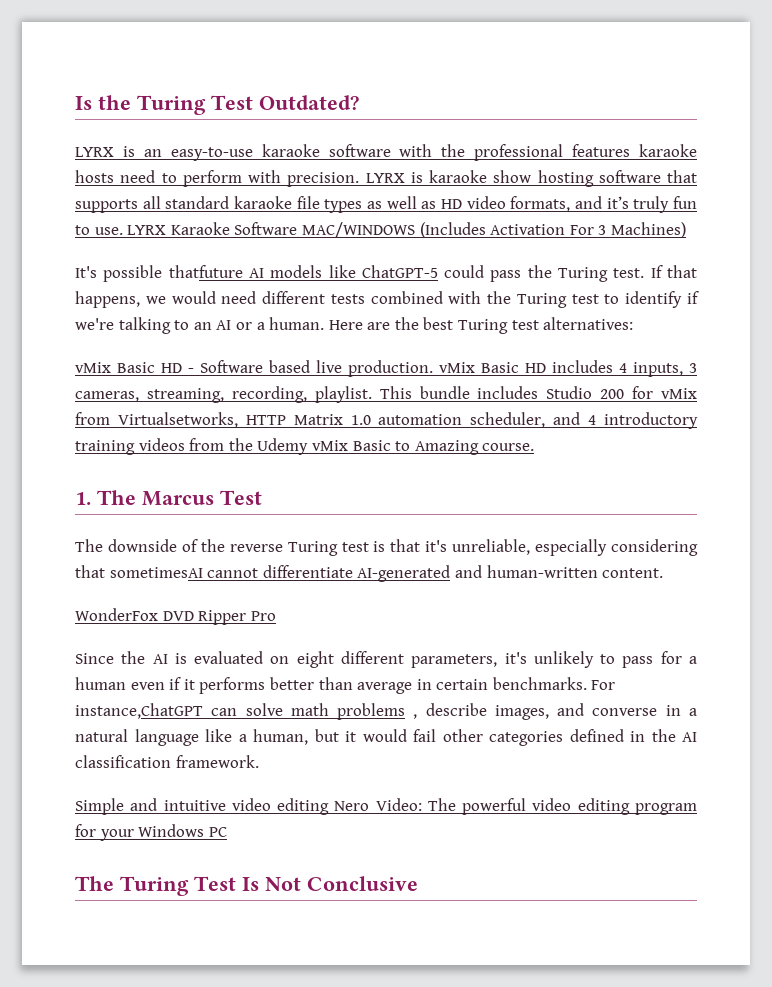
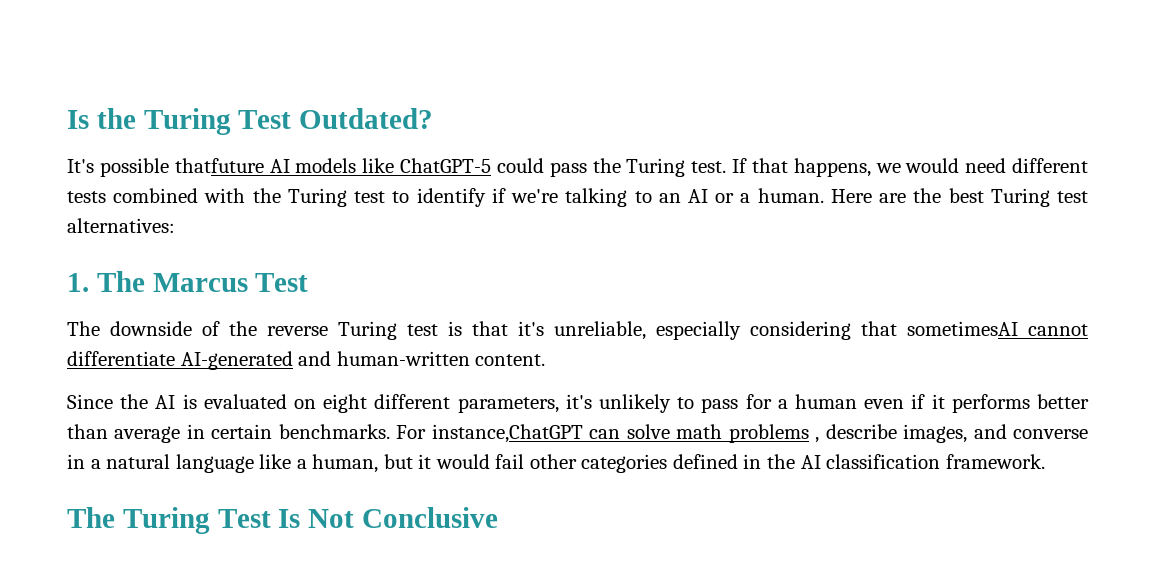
[75,144,697,161] [75,170,697,187] [75,196,697,213] [75,222,686,238] // LYRX is an easy-to-use karaoke software with the professional features karaoke hosts need to perform with precision. LYRX is karaoke show hosting software that supports all standard karaoke file types as well as HD video formats, and it’s truly fun to use. LYRX Karaoke Software MAC/WINDOWS (Includes Activation For 3 Machines) -> (434, 118) none
[75,360,697,377] [75,386,697,403] [75,412,698,429] [75,438,535,455] // vMix Basic HD - Software based live production. vMix Basic HD includes 4 inputs, 3 cameras, streaming, recording, playlist. This bundle includes Studio 200 for vMix from Virtualsetworks, HTTP Matrix 1.0 automation scheduler, and 4 introductory training videos from the Udemy vMix Basic to Amazing course. -> (175, 225) none
[75,608,276,625] // WonderFox DVD Ripper Pro -> (546, 360) none
[75,798,697,815] [75,824,227,841] // Simple and intuitive video editing Nero Video: The powerful video editing program for your Windows PC -> (1045, 461) none

